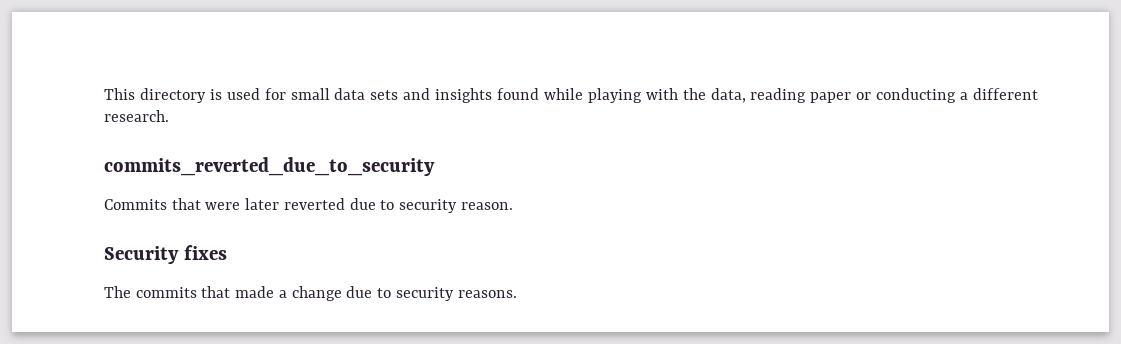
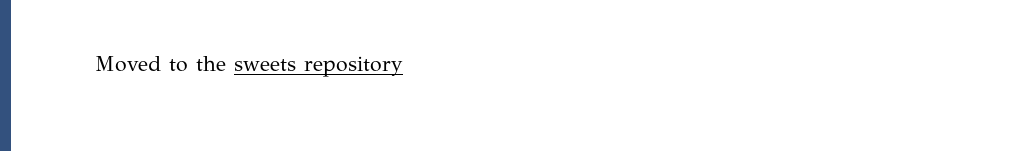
[104,88,1039,103] [104,110,169,122] [104,157,435,176] [104,198,513,213] [104,245,227,264] [104,286,517,301] This directory is used for small data sets and insights found while playing with the data, reading paper or conducting a different research. // commits_reverted_due_to_security // Commits that were later reverted due to security reason. // Security fixes // The commits that made a change due to security reasons. -> [95,56,403,77] Moved to the sweets repository

